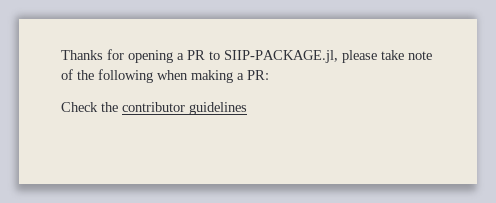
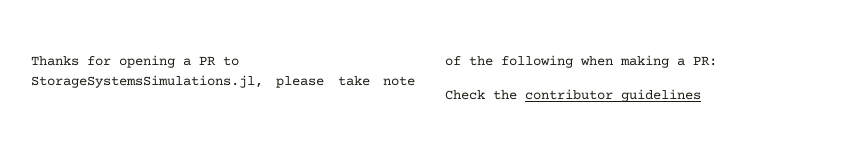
[224,50,338,63] SIIP-PACKAGE.jl, -> [31,75,263,88] StorageSystemsSimulations.jl,

